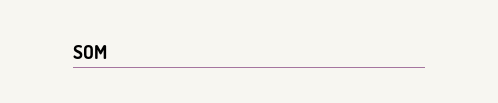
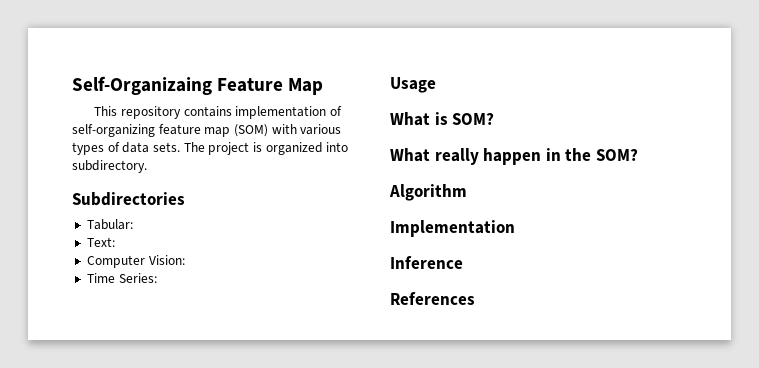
[73,45,107,59] SOM -> [72,76,324,95] [94,106,342,119] [72,124,342,137] [72,142,349,155] [72,160,147,173] [72,192,185,206] [86,219,133,230] [86,237,115,247] [86,255,185,268] [86,273,157,283] [390,77,436,93] [390,112,495,126] [390,148,638,165] [389,184,467,201] [390,220,515,237] [390,256,463,269] [390,292,475,305] Self-Organizaing Feature Map // This repository contains implementation of self-organizing feature map (SOM) with various types of data sets. The project is organized into subdirectory. // Subdirectories // Tabular: // Text: // Computer Vision: // Time Series: // Usage // What is SOM? // What really happen in the SOM? // Algorithm // Implementation // Inference // References

